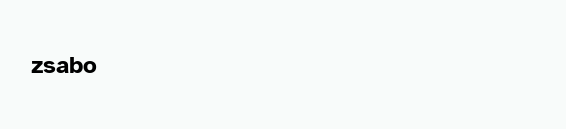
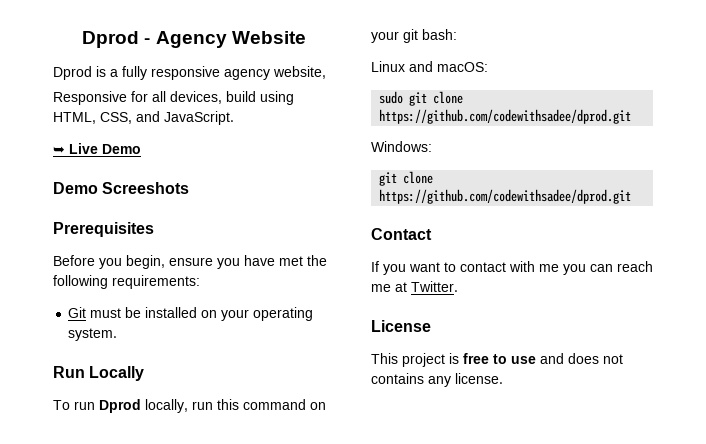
[31,57,97,73] zsabo -> [82,31,306,48] [53,66,326,80] [53,91,294,105] [53,111,234,125] [53,143,141,154] [53,182,190,194] [53,222,154,237] [53,255,327,269] [53,275,200,289] [68,307,314,321] [68,328,118,341] [53,366,145,381] [53,399,326,413] [371,29,457,43] [371,61,488,72] [379,91,464,106] [379,109,632,124] [371,141,432,152] [379,171,434,186] [379,189,632,204] [371,228,432,240] [371,261,653,275] [371,281,458,292] [371,320,431,332] [371,353,623,367] [371,373,503,387] Dprod - Agency Website // Dprod is a fully responsive agency website, // Responsive for all devices, build using HTML, CSS, and JavaScript. // ➥ Live Demo // Demo Screeshots // Prerequisites // Before you begin, ensure you have met the following requirements: // Git must be installed on your operating system. // Run Locally // To run Dprod locally, run this command on your git bash: // Linux and macOS: // sudo git clone https://github.com/codewithsadee/dprod.git // Windows: // git clone https://github.com/codewithsadee/dprod.git // Contact // If you want to contact with me you can reach me at Twitter. // License // This project is free to use and does not contains any license.

